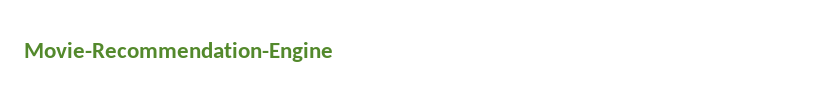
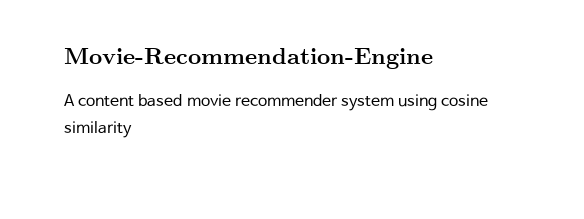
(333, 52) none -> [64,94,489,111] [64,121,132,138] // A content based movie recommender system using cosine similarity

